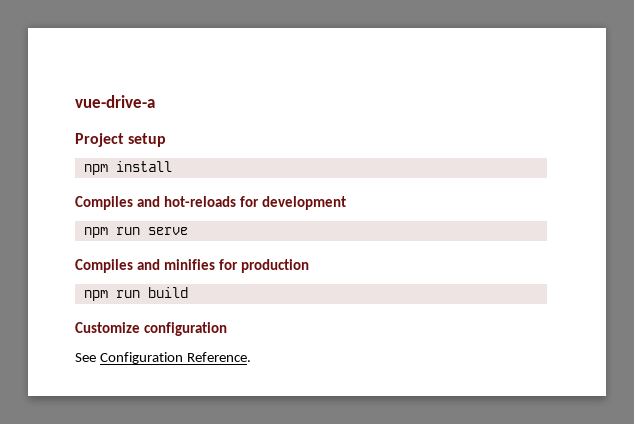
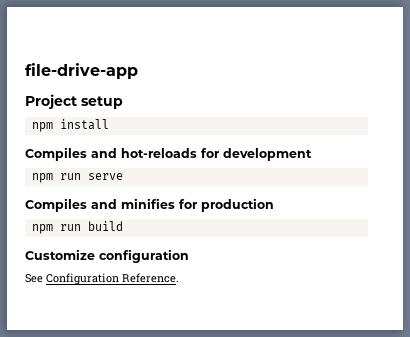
[75,95,155,108] vue-drive-a -> [25,63,138,79] file-drive-app

